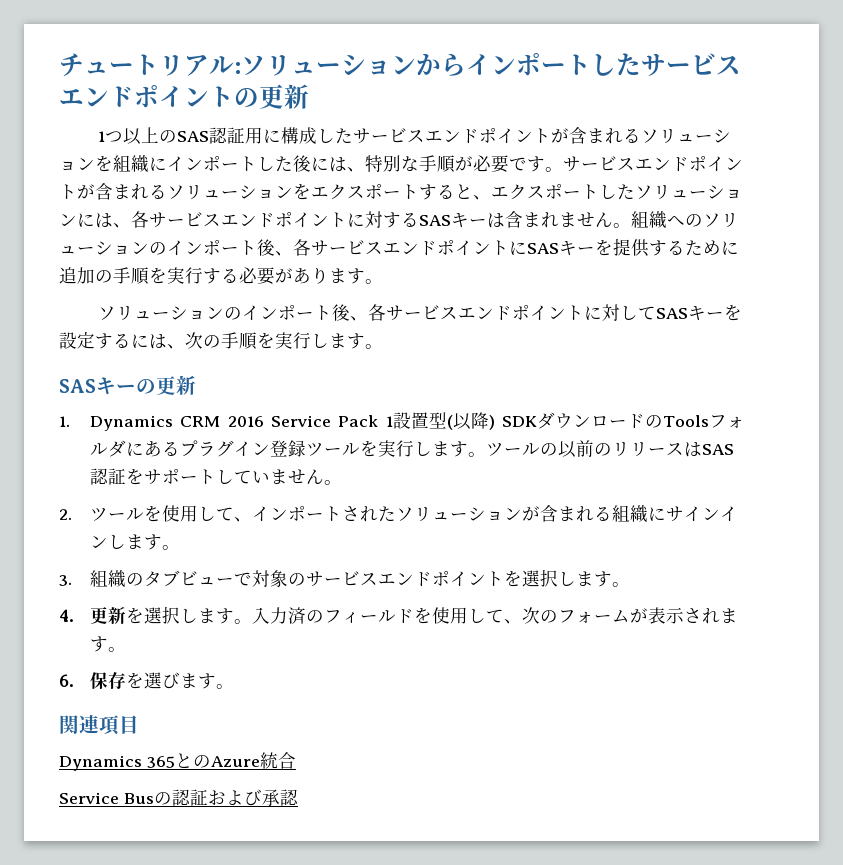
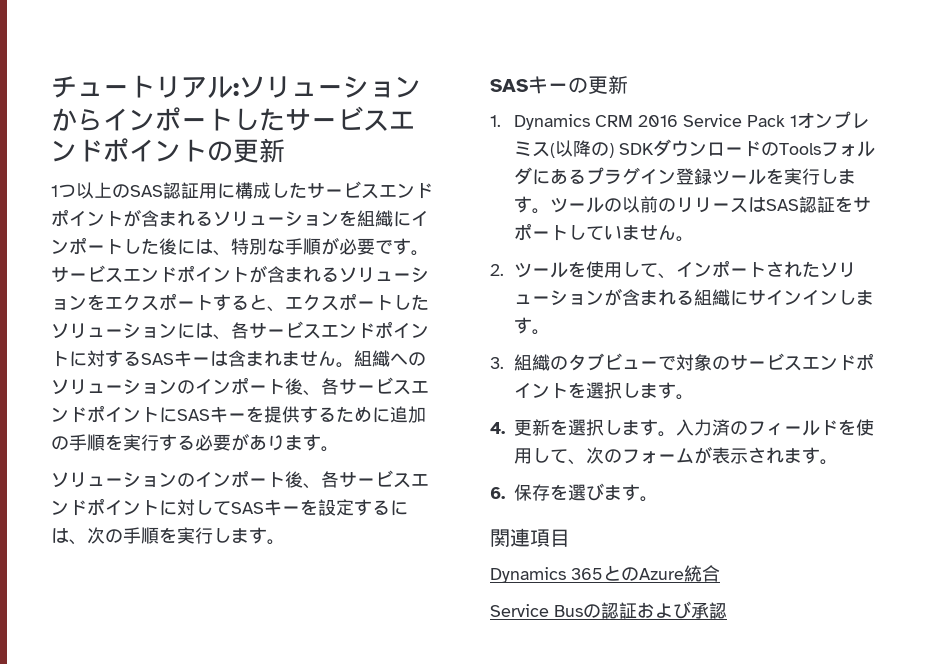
[392,412,447,429] 設置型 -> [796,111,869,129] [513,141,550,157] オンプレミス
(489, 420) none -> [590,142,609,156] の

